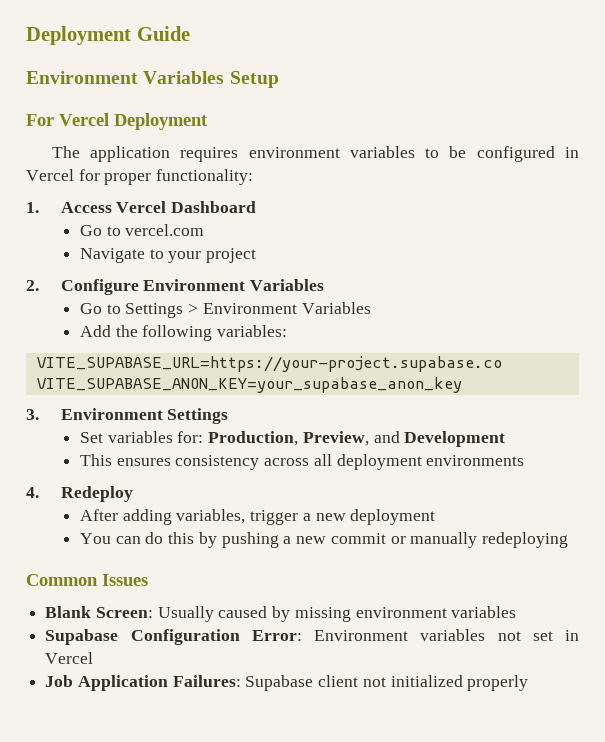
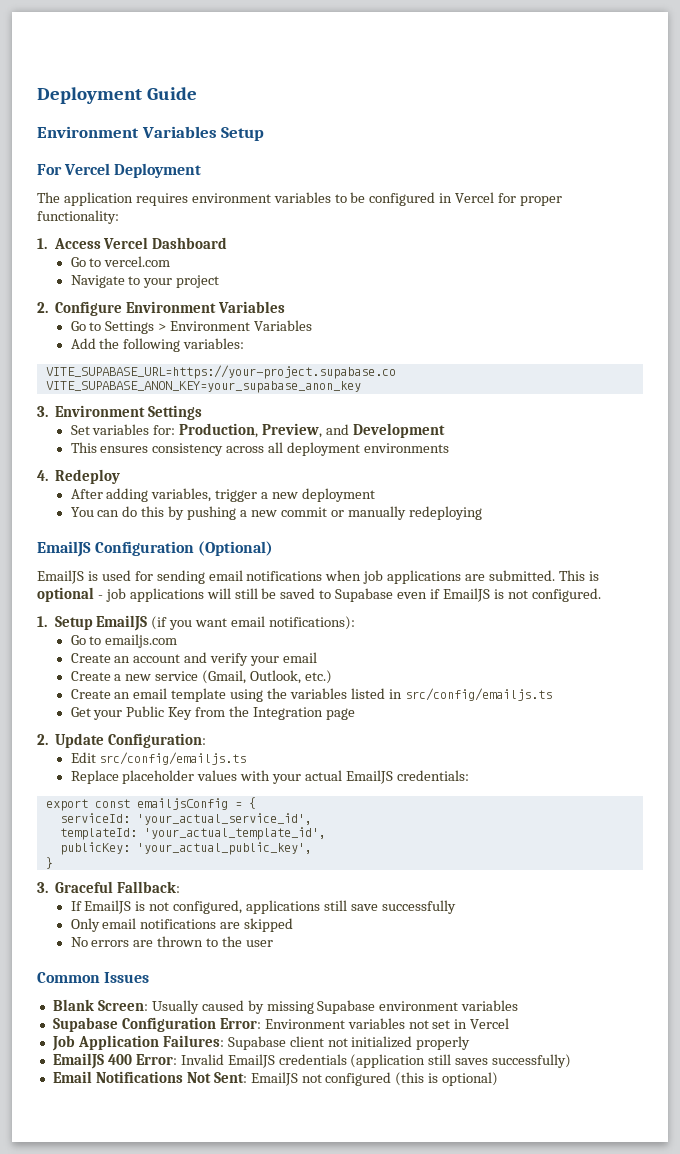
(568, 540) none -> [37,541,274,557] [37,570,599,584] [37,587,601,602] [37,615,356,631] [70,634,178,648] [70,652,317,666] [70,670,332,684] [70,688,552,702] [70,706,355,720] [37,733,207,748] [70,752,247,765] [70,770,469,784] [45,797,256,811] [59,813,312,825] [59,827,326,840] [59,842,312,855] [45,857,53,869] [37,881,181,893] [70,900,456,914] [70,918,294,932] [70,936,273,947] // EmailJS Configuration (Optional) // EmailJS is used for sending email notifications when job applications are submitted. This is optional - job applications will still be saved to Supabase even if EmailJS is not configured. // 1. Setup EmailJS (if you want email notifications): // Go to emailjs.com // Create an account and verify your email // Create a new service (Gmail, Outlook, etc.) // Create an email template using the variables listed in src/config/emailjs.ts // Get your Public Key from the Integration page // 2. Update Configuration: // Edit src/config/emailjs.ts // Replace placeholder values with your actual EmailJS credentials: // export const emailjsConfig = { // serviceId: 'your_actual_service_id', // templateId: 'your_actual_template_id', // publicKey: 'your_actual_public_key', // } // 3. Graceful Fallback: // If EmailJS is not configured, applications still save successfully // Only email notifications are skipped // No errors are thrown to the user
(351, 614) none -> [317,1000,376,1014] Supabase
(529, 683) none -> [52,1053,572,1069] [52,1071,499,1086] // EmailJS 400 Error: Invalid EmailJS credentials (application still saves successfully) // Email Notifications Not Sent: EmailJS not configured (this is optional)

